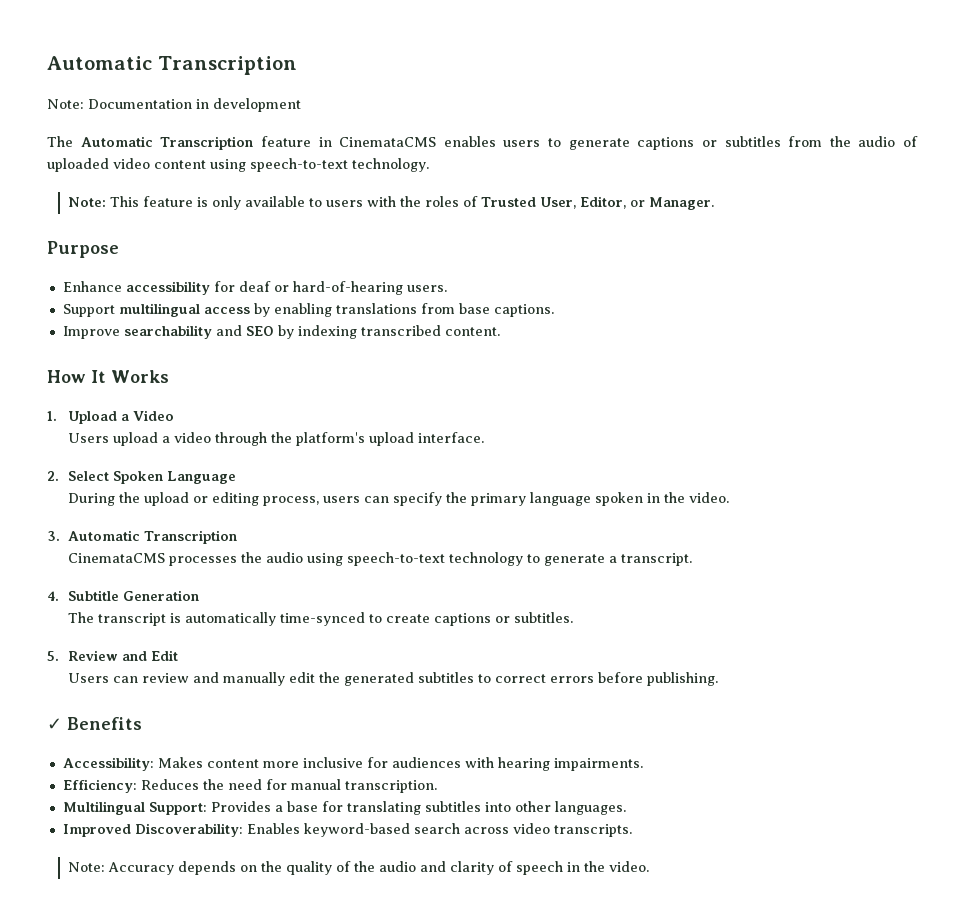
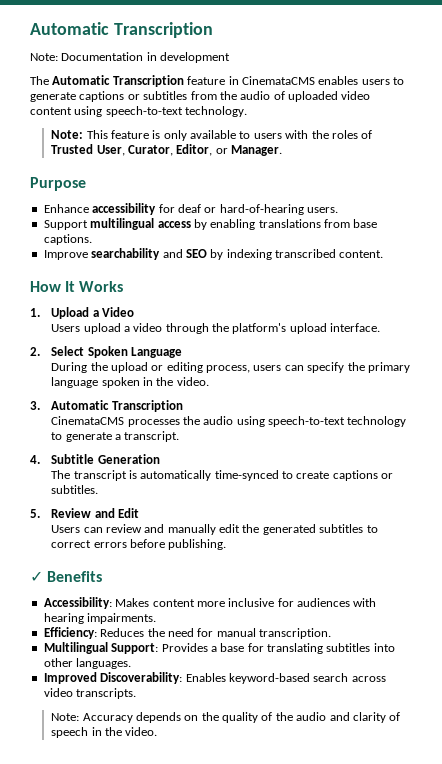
(577, 203) none -> [127,145,173,156] Curator,

